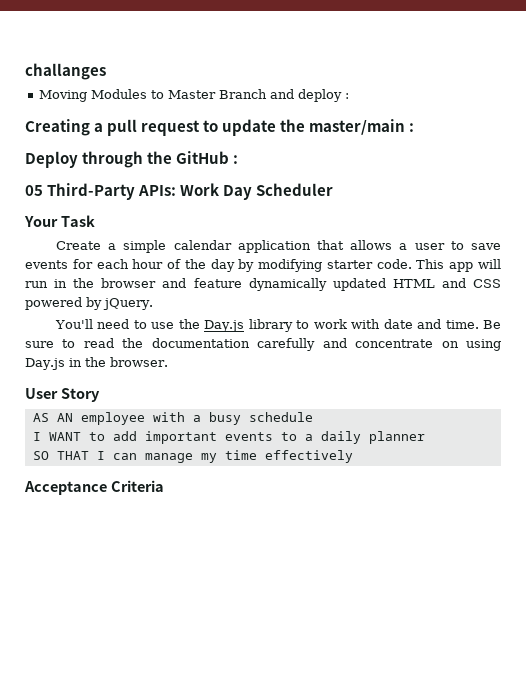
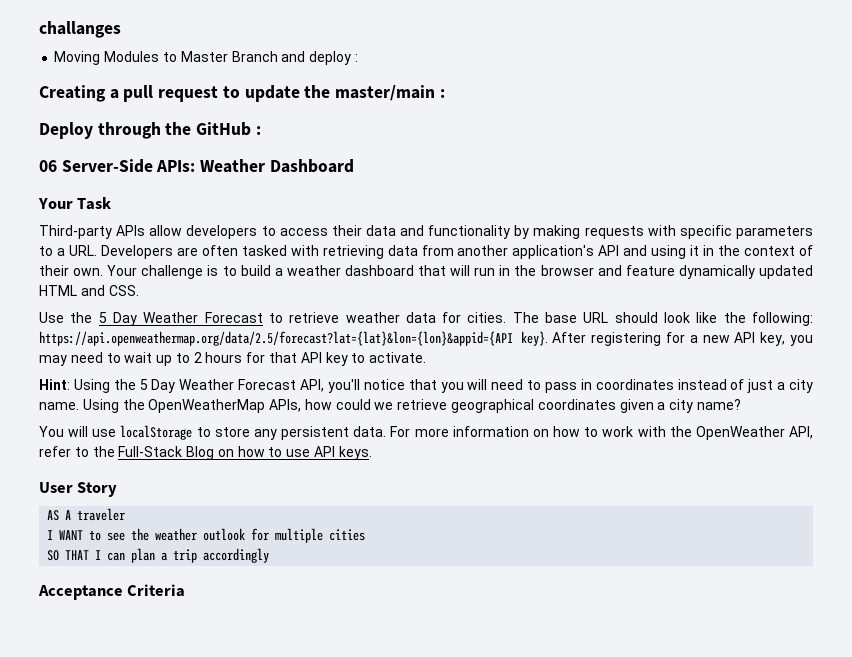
[25,183,334,200] [24,215,95,227] [56,240,502,253] [25,259,474,272] 05 Third-Party APIs: Work Day Scheduler // Your Task // Create a simple calendar application that allows a user to save events for each hour of the day by modifying starter code. This app -> [39,159,354,173] [38,197,112,210] [39,225,813,239] [39,245,814,259] [39,265,447,279] 06 Server-Side APIs: Weather Dashboard // Your Task // Third-party APIs allow developers to access their data and functionality by making requests with specific parameters to a URL. Developers are often tasked with retrieving data from another application's API and using it in the context of their own. Your challenge is to build a weather dashboard that
[473,279,502,288] [25,297,153,310] [55,319,502,332] [25,338,502,351] [25,357,168,370] [25,388,100,402] [32,412,313,425] [32,431,425,444] CSS powered by jQuery. // You'll need to use the Day.js library to work with date and time. Be sure to read the documentation carefully and concentrate on using Day.js in the browser. // User Story // AS AN employee with a busy schedule // I WANT to add important events to a daily planner -> [108,285,139,296] [39,312,813,326] [39,331,813,346] [39,352,427,366] [39,379,814,393] [39,399,741,413] [39,425,813,440] [39,446,372,460] [39,482,118,497] [47,508,126,521] [47,528,366,543] CSS. // Use the 5 Day Weather Forecast to retrieve weather data for cities. The base URL should look like the following: https://api.openweathermap.org/data/2.5/forecast?lat={lat}&lon={lon}&appid={API key}. After registering for a new API key, you may need to wait up to 2 hours for that API key to activate. // Hint: Using the 5 Day Weather Forecast API, you'll notice that you will need to pass in coordinates instead of just a city name. Using the OpenWeatherMap APIs, how could we retrieve geographical coordinates given a city name? // You will use localStorage to store any persistent data. For more information on how to work with the OpenWeather API, refer to the Full-Stack Blog on how to use API keys. // User Story // AS A traveler // I WANT to see the weather outlook for multiple cities
[144,450,353,463] manage my time effectively -> [131,548,270,563] plan a trip accordingly

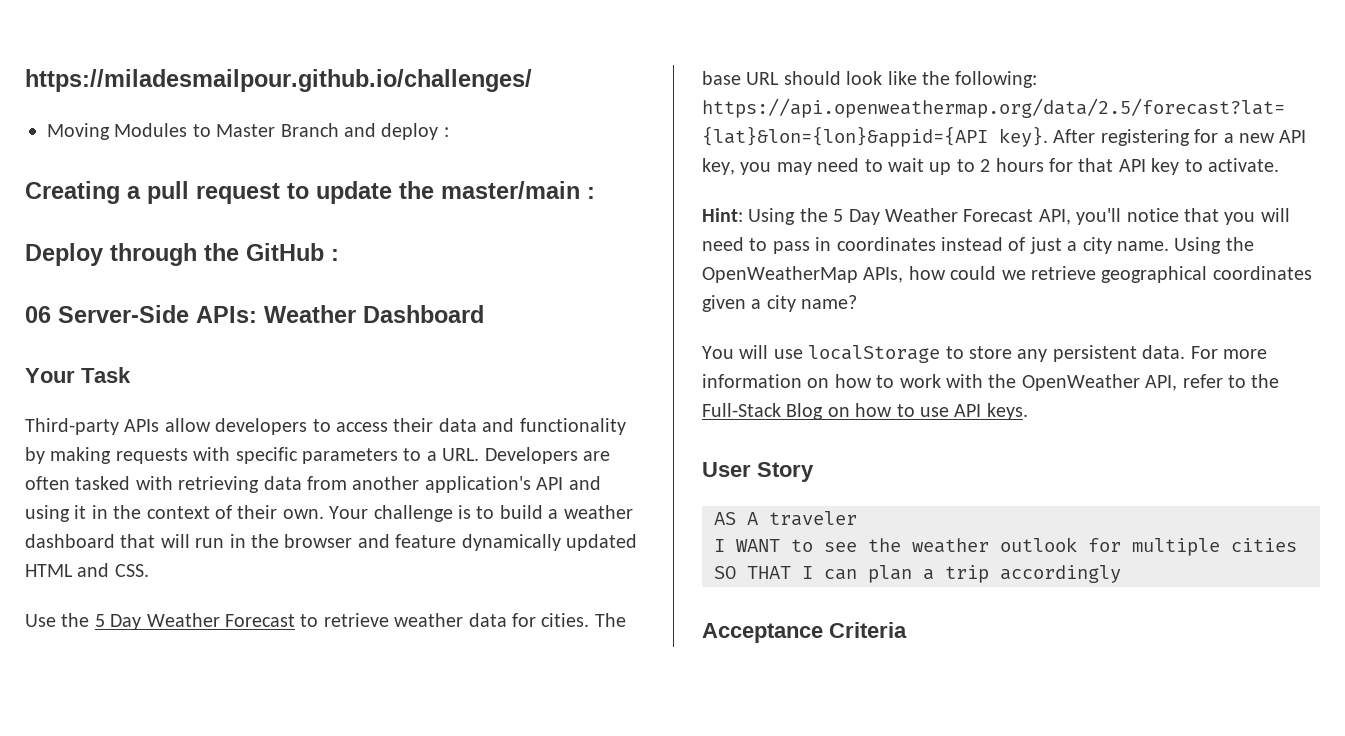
[39,21,121,38] challanges -> [25,69,532,92] https://miladesmailpour.github.io/challenges/

